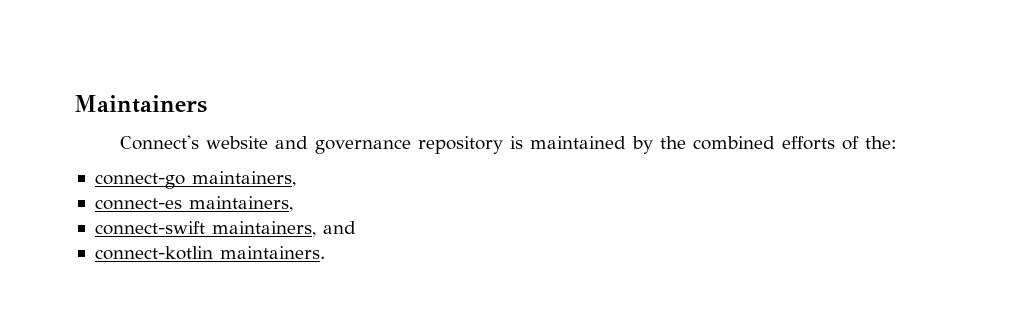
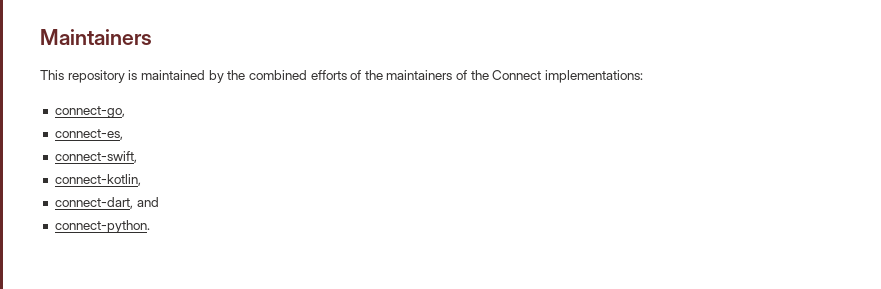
[119,135,411,154] Connect's website and governance -> [40,70,64,80] This
[864,136,897,149] [94,171,296,189] [94,196,293,212] [94,221,316,237] the: // connect-go maintainers, // connect-es maintainers, // connect-swift maintainers, -> [364,70,644,83] [54,106,125,118] [54,129,123,140] [54,151,137,163] [54,174,141,186] [54,197,133,209] the maintainers of the Connect implementations: // connect-go, // connect-es, // connect-swift, // connect-kotlin, // connect-dart,
[94,246,325,260] connect-kotlin maintainers. -> [54,220,150,233] connect-python.

